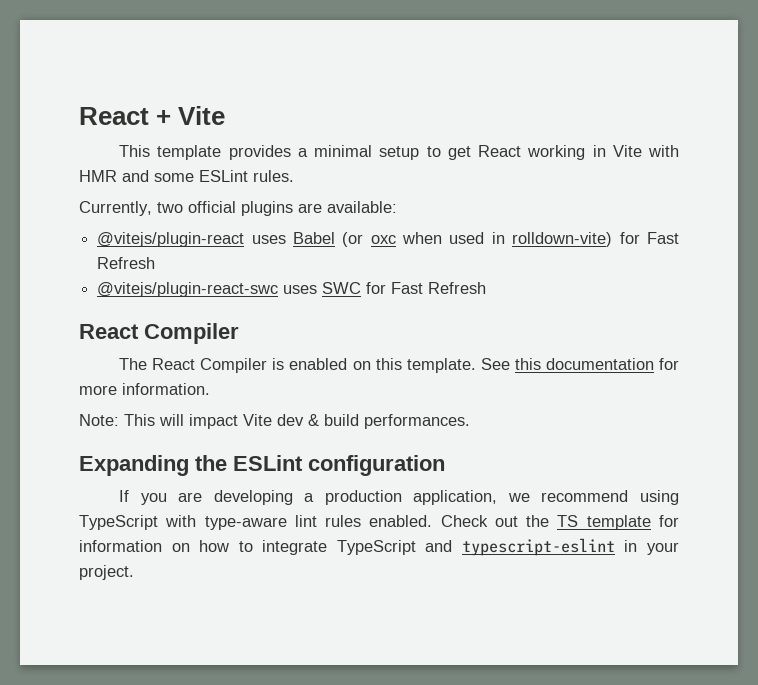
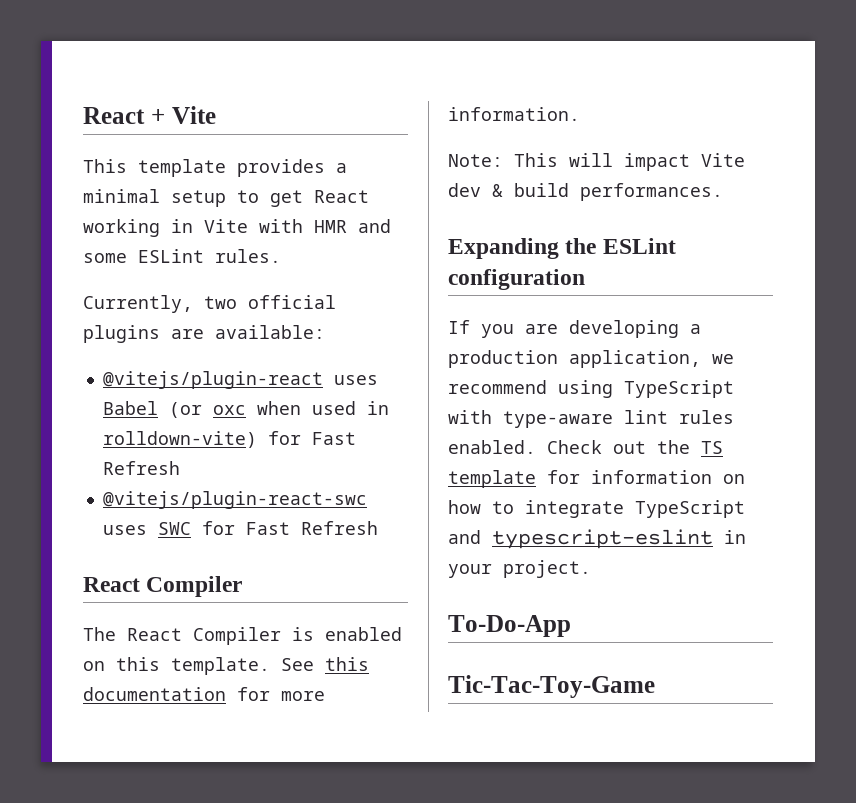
(134, 572) none -> [448,615,571,637] [448,675,655,698] // To-Do-App // Tic-Tac-Toy-Game

